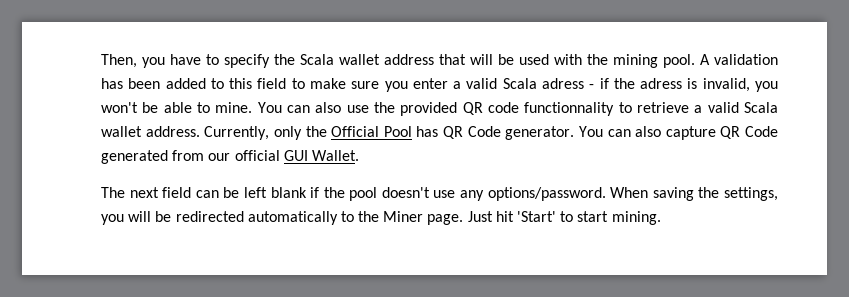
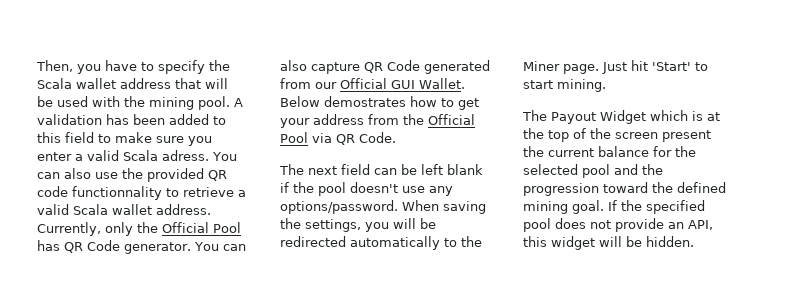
[541,78,779,92] [101,102,253,113] adress - if the adress is invalid, you won't be able to mine. -> [162,150,209,161] adress.
[234,150,280,161] official -> [340,78,387,89] Official
(359, 155) none -> [280,96,479,110] [280,114,475,128] [280,132,396,145] Below demostrates how to get your address from the Official Pool via QR Code.
(661, 218) none -> [522,110,720,124] [523,128,711,142] [523,146,696,157] [523,164,663,178] [523,182,726,196] [523,200,705,214] [523,218,713,232] [523,236,694,250] // The Payout Widget which is at the top of the screen present the current balance for the selected pool and the progression toward the defined mining goal. If the specified pool does not provide an API, this widget will be hidden.

